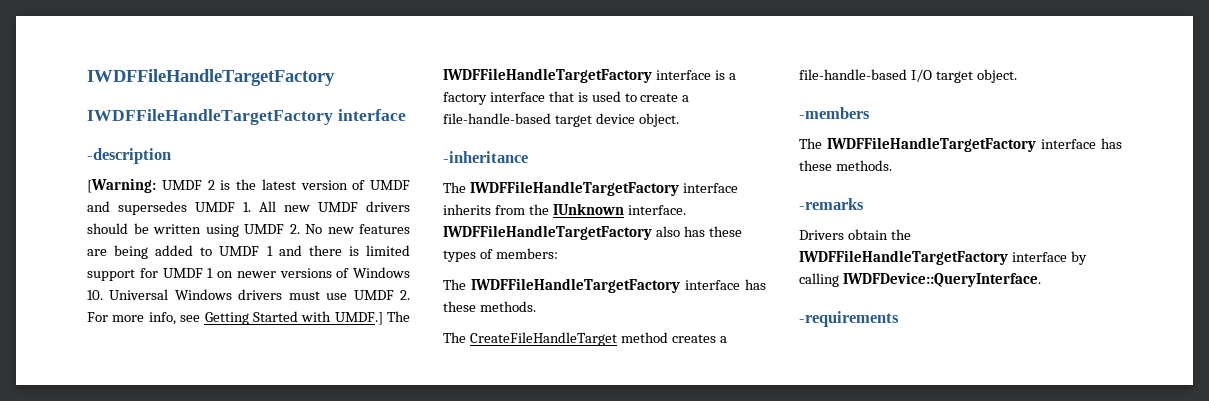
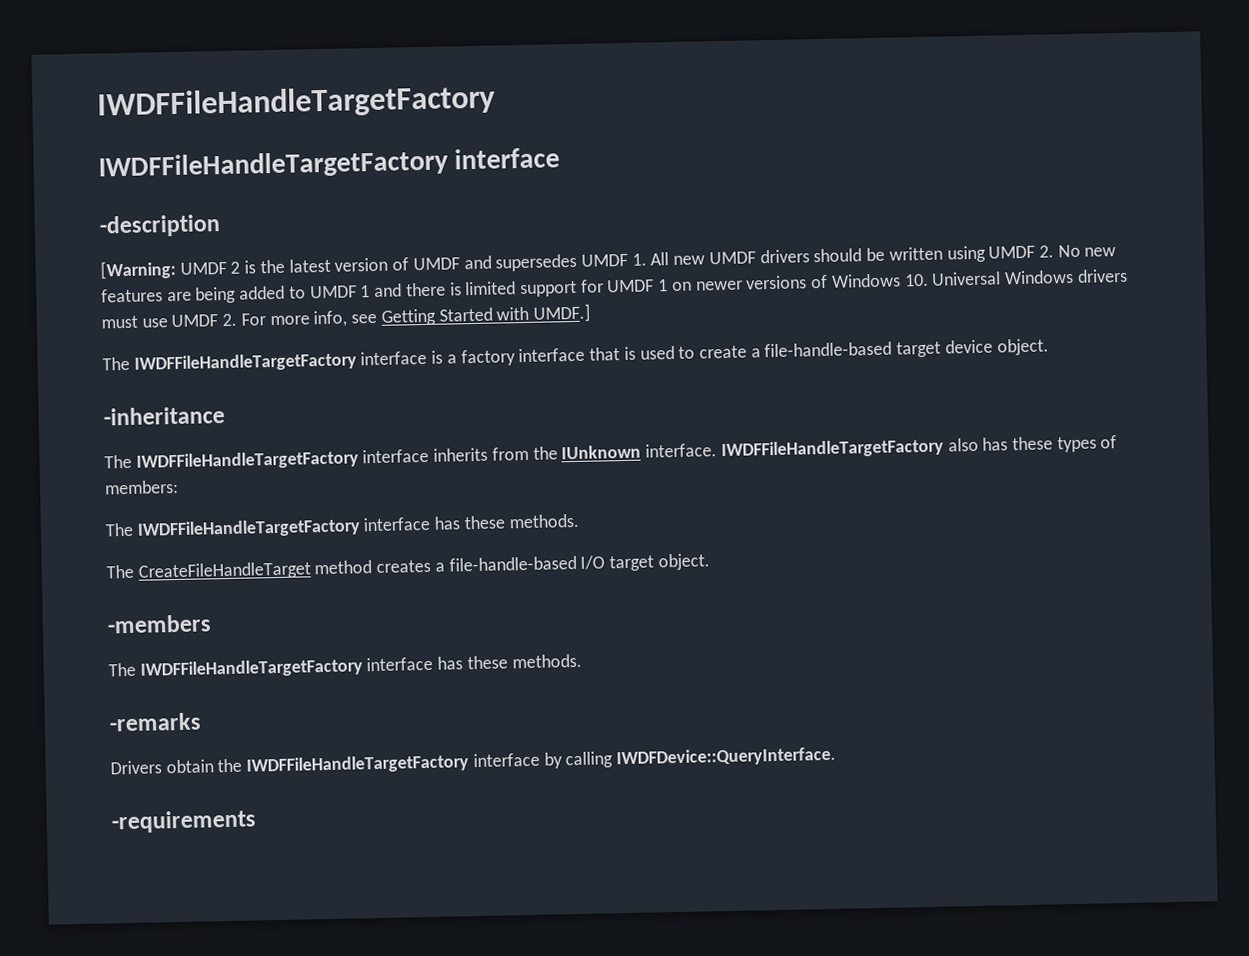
(383, 318) none -> (591, 313) //

